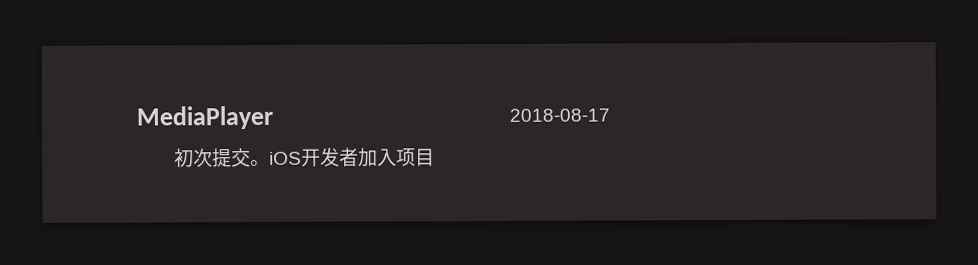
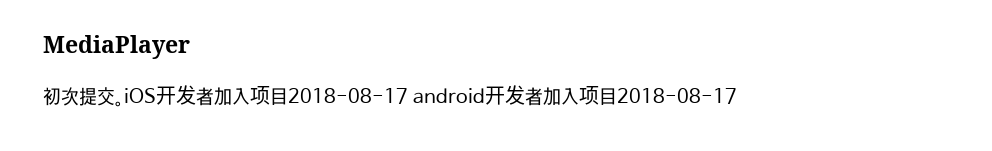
(610, 115) none -> [413,85,738,106] android开发者加入项目2018-08-17

